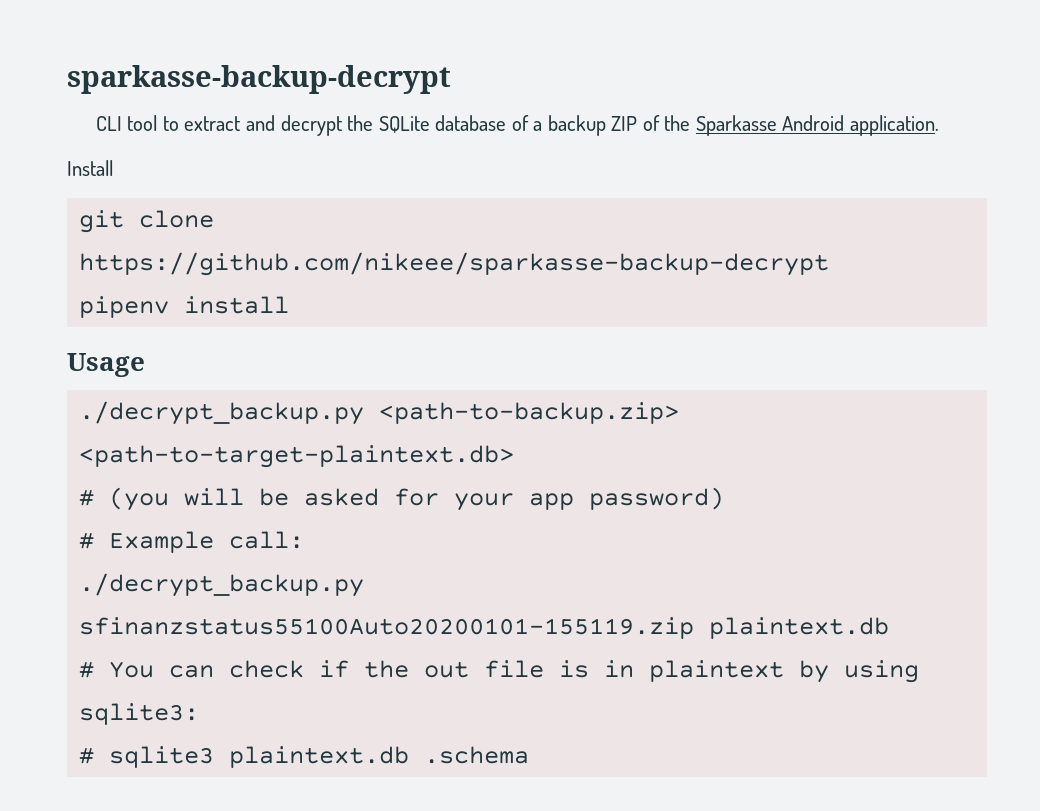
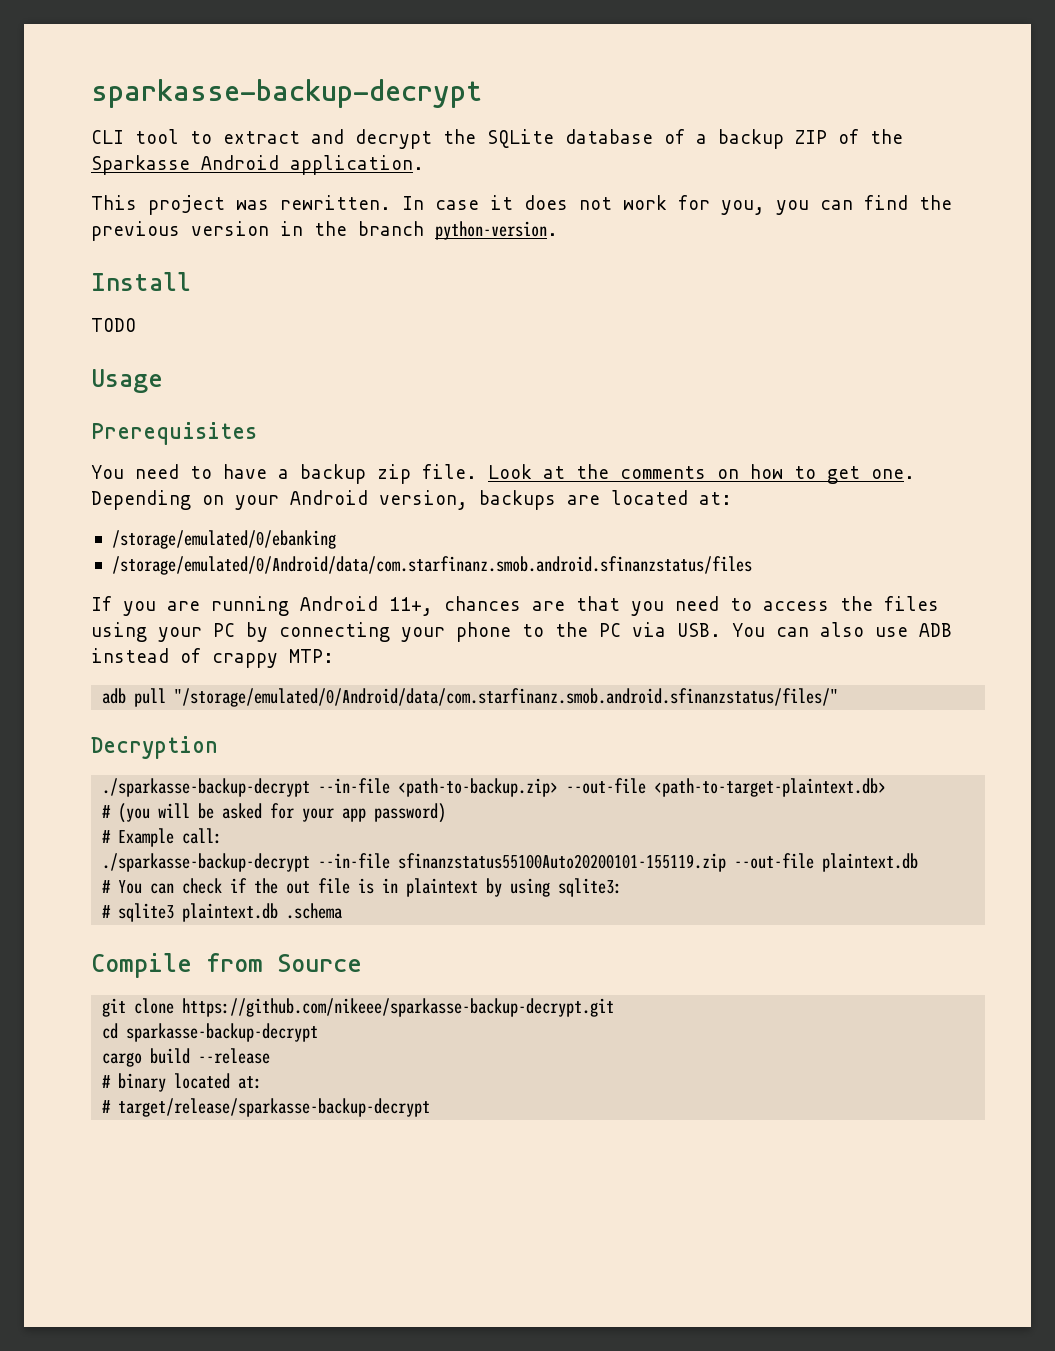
[67,160,113,176] [79,210,215,233] [79,252,830,276] [79,296,290,318] [67,353,145,377] [79,401,680,425] Install // git clone https://github.com/nikeee/sparkasse-backup-decrypt // pipenv install // Usage // ./decrypt_backup.py <path-to-backup.zip> -> [91,195,952,215] [91,221,558,241] [91,272,191,291] [91,318,136,332] [91,369,163,393] [91,422,257,445] [91,464,915,484] [91,490,732,510] [111,530,336,549] [111,556,752,575] [91,596,939,616] [91,622,952,642] [91,648,334,668] [102,688,839,707] [91,736,218,759] [102,778,647,797] This project was rewritten. In case it does not work for you, you can find the previous version in the branch python-version. // Install // TODO // Usage // Prerequisites // You need to have a backup zip file. Look at the comments on how to get one. Depending on your Android version, backups are located at: // /storage/emulated/0/ebanking // /storage/emulated/0/Android/data/com.starfinanz.smob.android.sfinanzstatus/files // If you are running Android 11+, chances are that you need to access the files using your PC by connecting your phone to the PC via USB. You can also use ADB instead of crappy MTP: // adb pull "/storage/emulated/0/Android/data/com.starfinanz.smob.android.sfinanzstatus/files/" // Decryption // ./sparkasse-backup-decrypt --in-file <path-to-backup.zip> --out-file
[79,573,365,597] [79,617,695,639] ./decrypt_backup.py sfinanzstatus55100Auto20200101-155119.zip -> [102,853,815,872] ./sparkasse-backup-decrypt --in-file sfinanzstatus55100Auto20200101-155119.zip --out-file
(530, 755) none -> [91,953,362,978] [102,998,615,1017] [102,1023,319,1042] [102,1048,271,1067] [102,1073,263,1092] [102,1098,431,1117] // Compile from Source // git clone https://github.com/nikeee/sparkasse-backup-decrypt.git // cd sparkasse-backup-decrypt // cargo build --release // # binary located at: // # target/release/sparkasse-backup-decrypt

